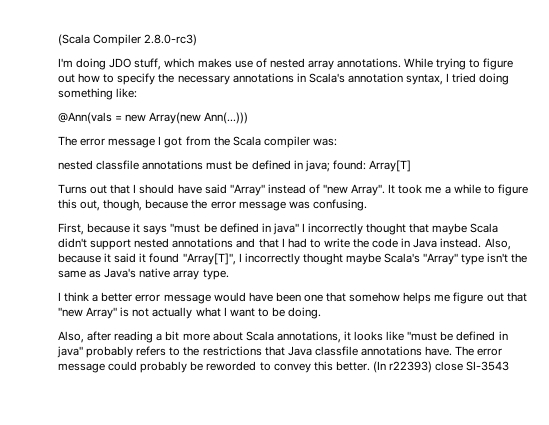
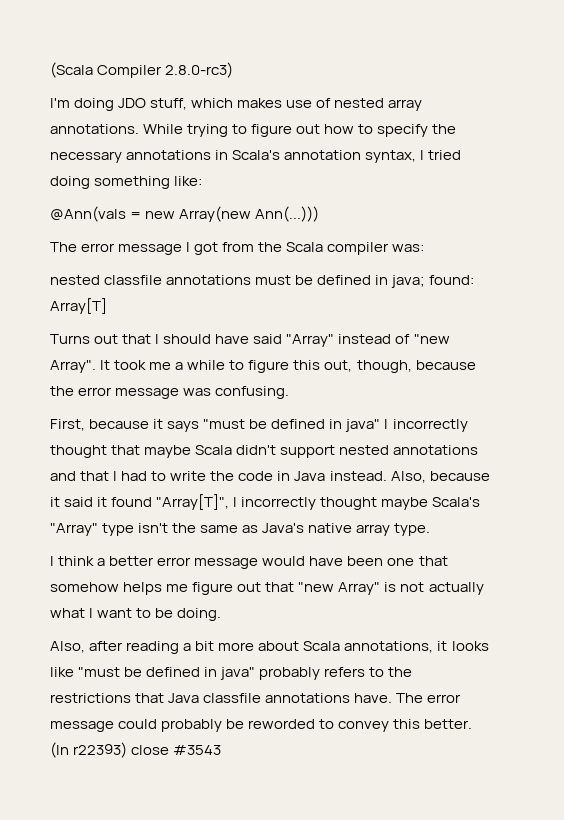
[466,361,510,371] SI-3543 -> [173,745,222,755] #3543

